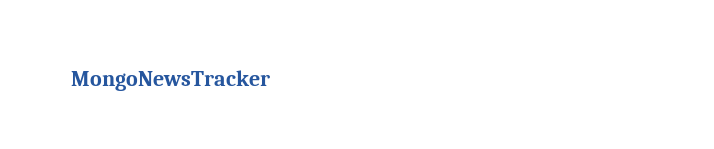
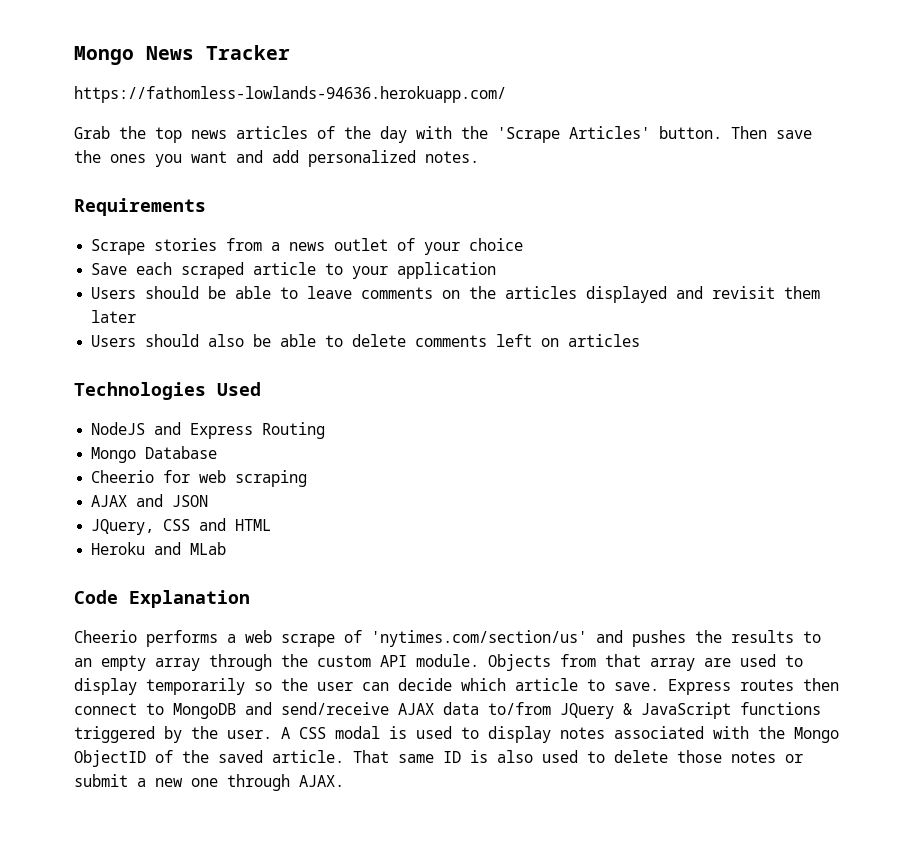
[71,70,270,91] MongoNewsTracker -> [74,45,290,65] [74,86,506,103] [74,126,812,143] [74,150,479,167] [74,198,206,216] [91,238,524,255] [91,262,497,279] [91,286,821,303] [91,310,137,323] [91,334,641,347] [74,382,261,400] [91,422,326,439] [91,446,218,463] [91,470,308,487] [91,494,209,507] [91,518,272,535] [91,542,227,555] [74,590,250,608] [74,630,821,647] [74,654,803,671] [74,678,839,695] [74,702,821,719] [74,726,839,743] [74,750,803,767] [74,774,344,791] Mongo News Tracker // https://fathomless-lowlands-94636.herokuapp.com/ // Grab the top news articles of the day with the 'Scrape Articles' button. Then save the ones you want and add personalized notes. // Requirements // Scrape stories from a news outlet of your choice // Save each scraped article to your application // Users should be able to leave comments on the articles displayed and revisit them later // Users should also be able to delete comments left on articles // Technologies Used // NodeJS and Express Routing // Mongo Database // Cheerio for web scraping // AJAX and JSON // JQuery, CSS and HTML // Heroku and MLab // Code Explanation // Cheerio performs a web scrape of 'nytimes.com/section/us' and pushes the results to an empty array through the custom API module. Objects from that array are used to display temporarily so the user can decide which article to save. Express routes then connect to MongoDB and send/receive AJAX data to/from JQuery & JavaScript functions triggered by the user. A CSS modal is used to display notes associated with the Mongo ObjectID of the saved article. That same ID is also used to delete those notes or submit a new one through AJAX.

